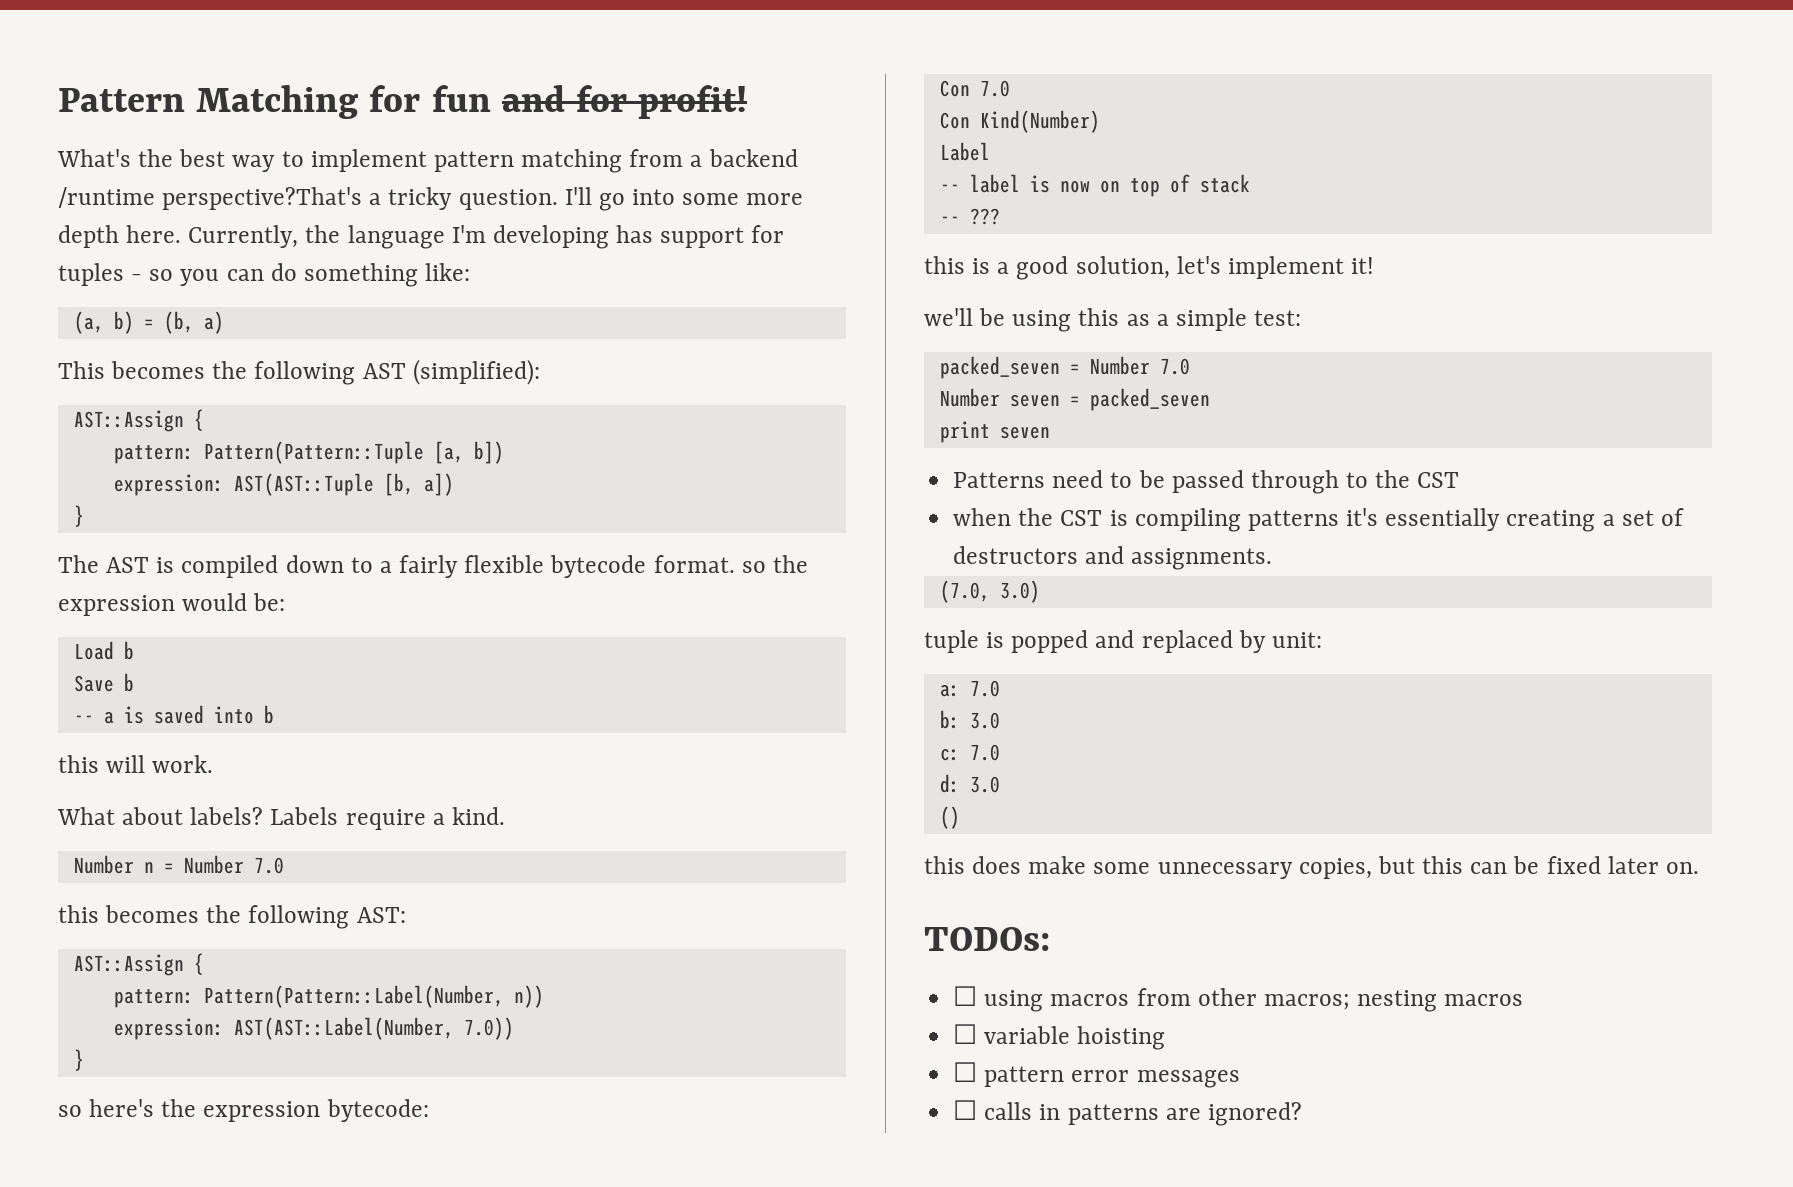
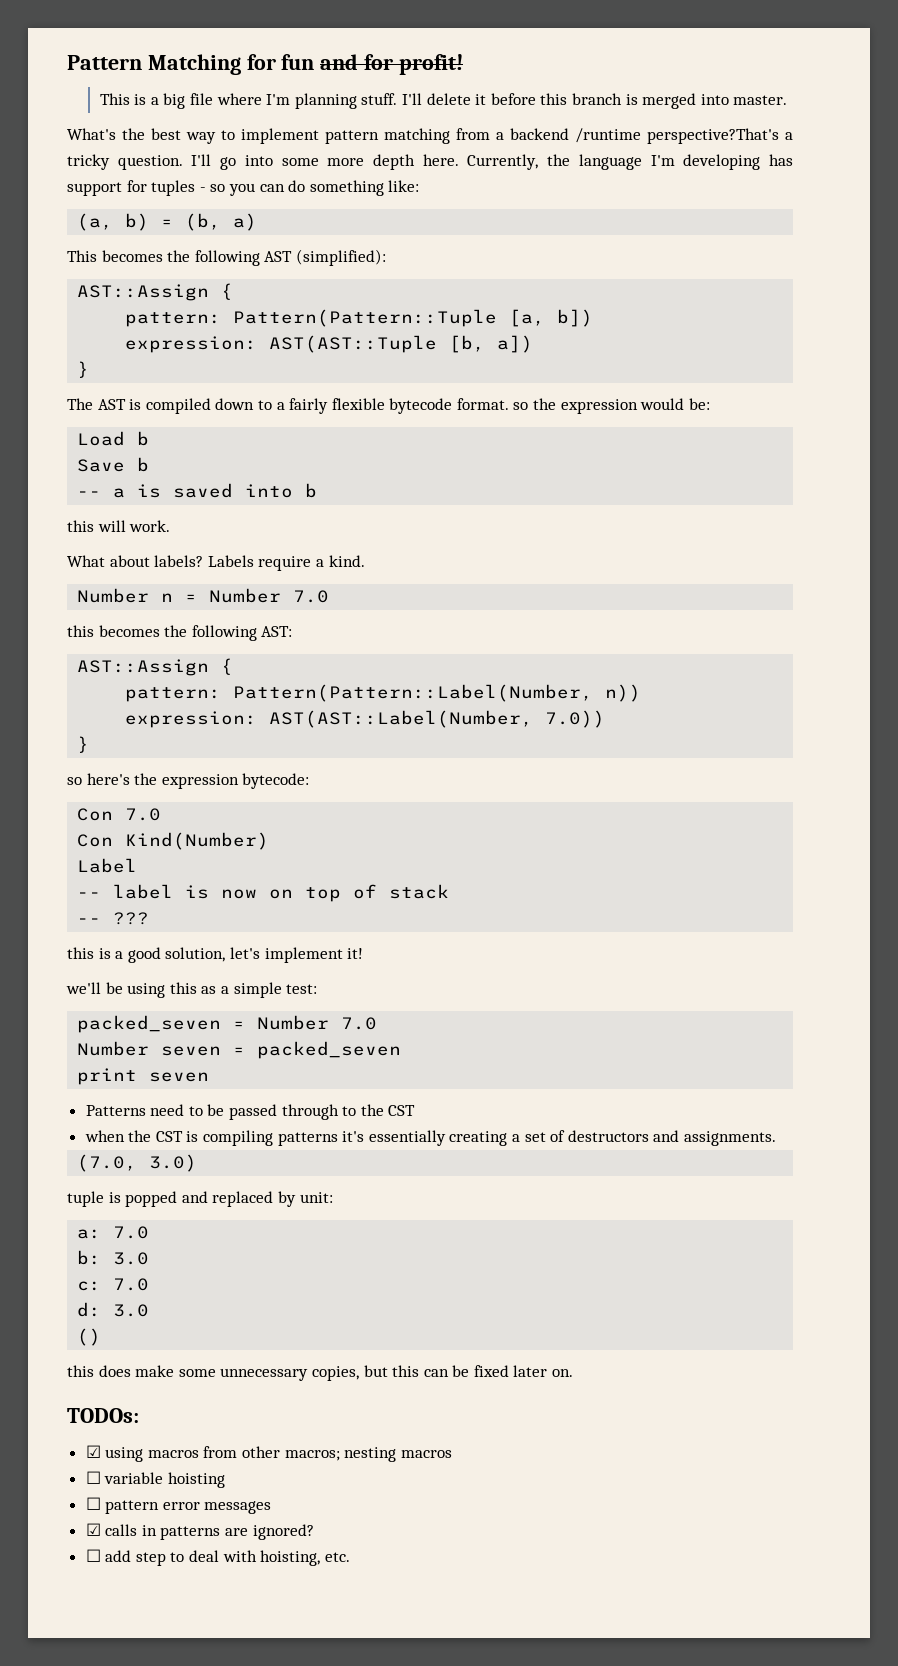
(748, 102) none -> [99,93,788,109] // This is a big file where I'm planning stuff. I'll delete it before this branch is merged into master.
[953,986,978,1006] ☐ -> [85,1445,101,1458] ☑
[953,1100,978,1120] ☐ -> [85,1523,101,1536] ☑
(1302, 1114) none -> [85,1549,350,1566] // ☐ add step to deal with hoisting, etc.

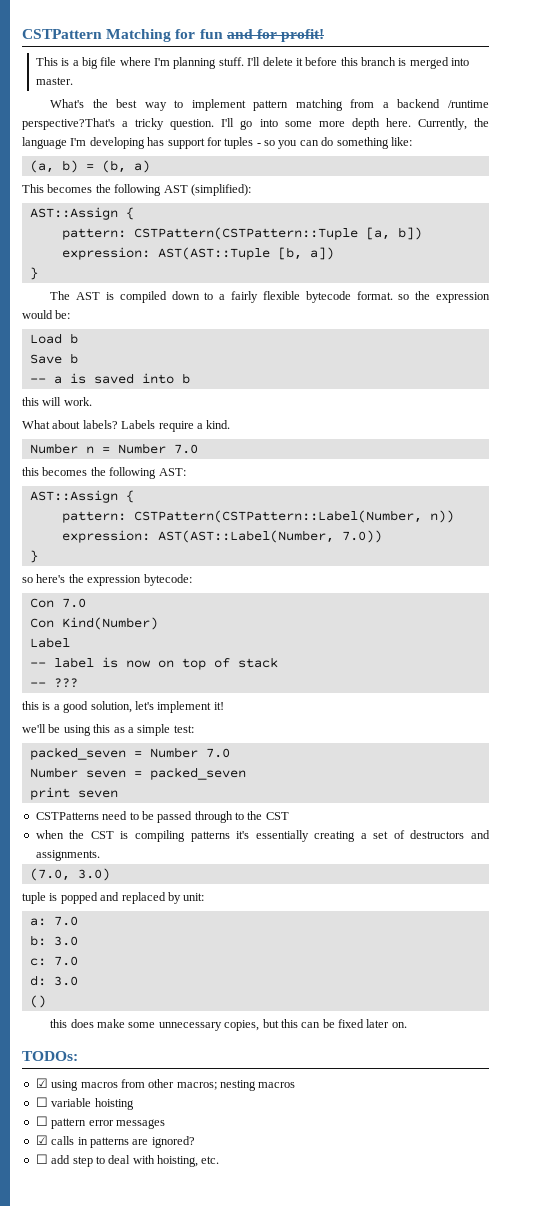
[67,55,142,70] Pattern -> [22,29,102,39] CSTPattern
[233,309,498,327] Pattern(Pattern::Tuple -> [133,227,358,240] CSTPattern(CSTPattern::Tuple
[233,684,594,702] Pattern(Pattern::Label(Number, -> [133,510,422,523] CSTPattern(CSTPattern::Label(Number,
[85,1105,146,1116] Patterns -> [35,812,99,820] CSTPatterns

